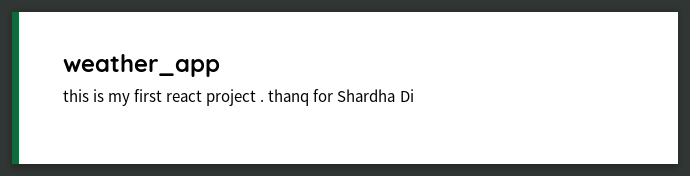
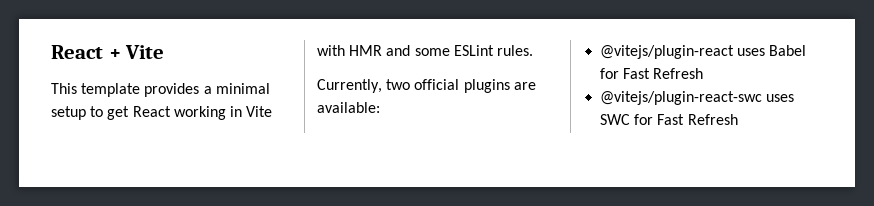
[63,54,220,77] [63,89,414,106] weather_app // this is my first react project . thanq for Shardha Di -> [51,45,165,59] [51,83,270,97] [51,106,273,120] [317,45,533,56] [317,79,536,93] [317,102,380,113] [600,45,807,59] [600,68,704,79] [600,91,795,105] [600,114,738,125] React + Vite // This template provides a minimal setup to get React working in Vite with HMR and some ESLint rules. // Currently, two official plugins are available: // @vitejs/plugin-react uses Babel for Fast Refresh // @vitejs/plugin-react-swc uses SWC for Fast Refresh

